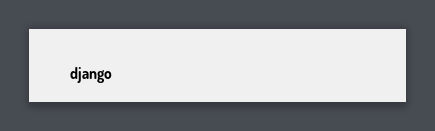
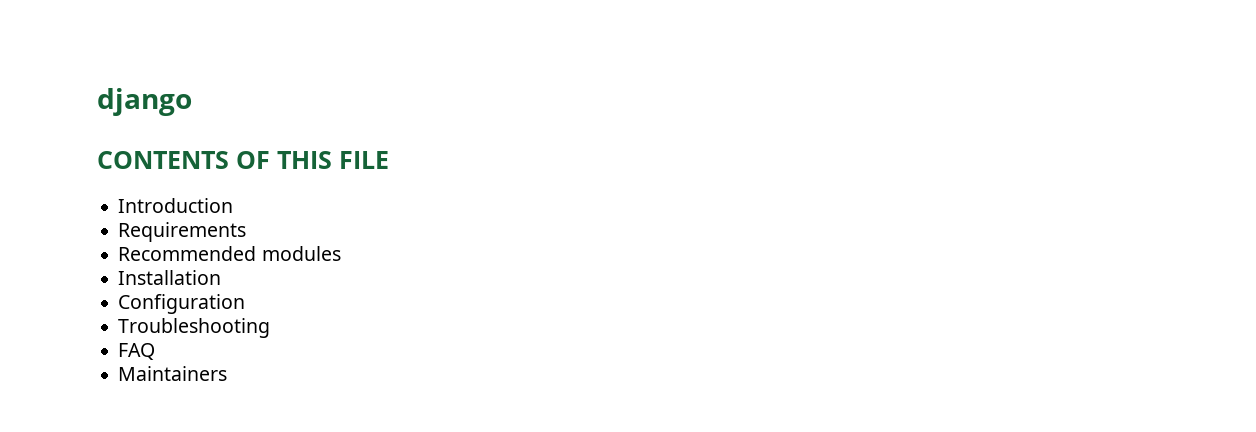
(112, 75) none -> [97,151,389,169] [118,198,234,213] [118,222,247,242] [118,246,341,261] [118,270,222,285] [118,294,246,314] [118,318,271,338] [118,343,156,360] [118,366,228,381] // CONTENTS OF THIS FILE // Introduction // Requirements // Recommended modules // Installation // Configuration // Troubleshooting // FAQ // Maintainers

